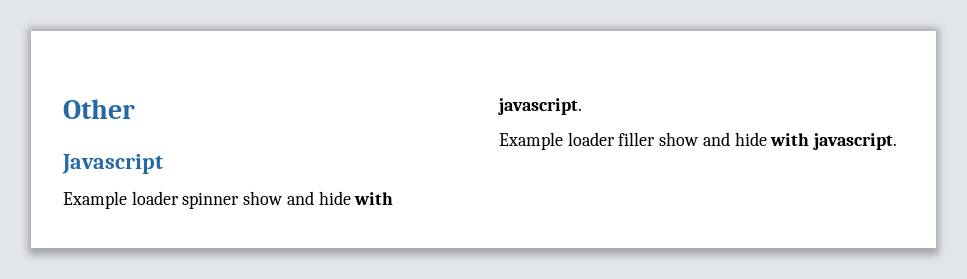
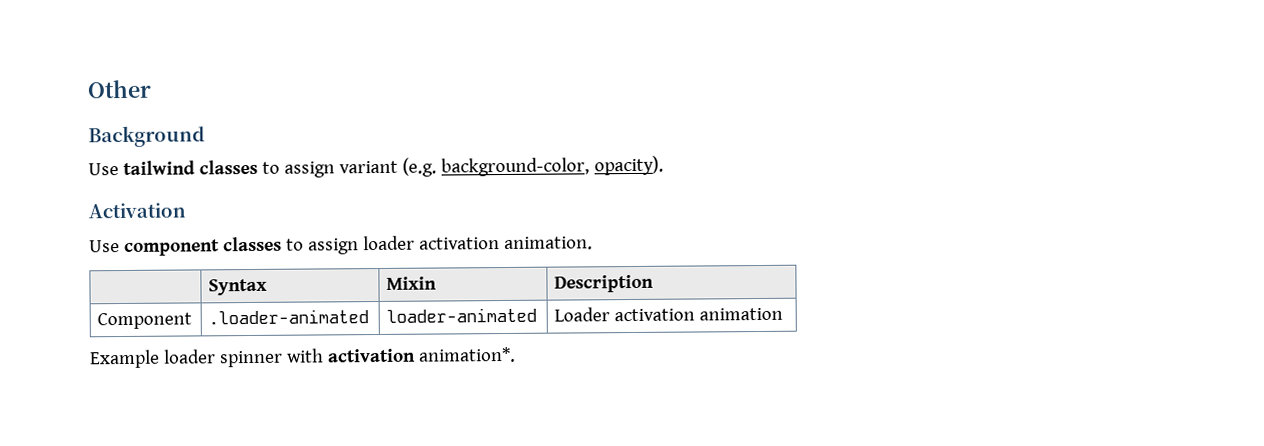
[62,154,163,174] [63,191,394,209] [498,98,582,115] [499,132,898,150] Javascript // Example loader spinner show and hide with javascript. // Example loader filler show and hide with javascript. -> [88,125,205,148] [88,155,664,178] [88,202,186,219] [89,235,593,256] [208,278,268,296] [386,276,438,290] [554,274,655,293] [97,312,193,330] [208,309,370,325] [386,307,538,323] [554,307,784,322] [89,346,516,369] Background // Use tailwind classes to assign variant (e.g. background-color, opacity). // Activation // Use component classes to assign loader activation animation. // | Syntax | Mixin | Description // Component | .loader-animated | loader-animated | Loader activation animation // Example loader spinner with activation animation*.

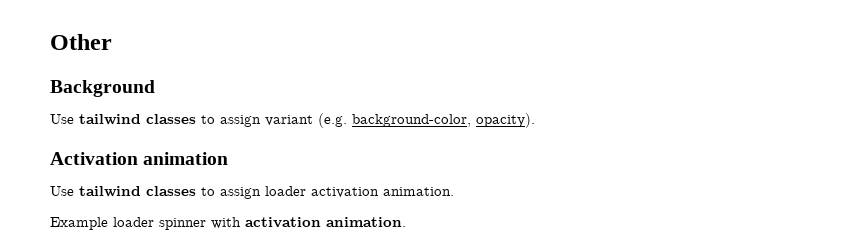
[89,239,220,256] // Use component -> [143,152,229,165] [50,186,141,197] animation // Use tailwind
[208,278,268,296] [386,276,438,290] [554,274,655,293] [97,312,193,330] [208,309,370,325] [386,307,538,323] [554,307,784,322] // | Syntax | Mixin | Description // Component | .loader-animated | loader-animated | Loader activation animation -> (454, 191) none
[417,346,516,363] animation*. -> [326,217,406,227] animation.

